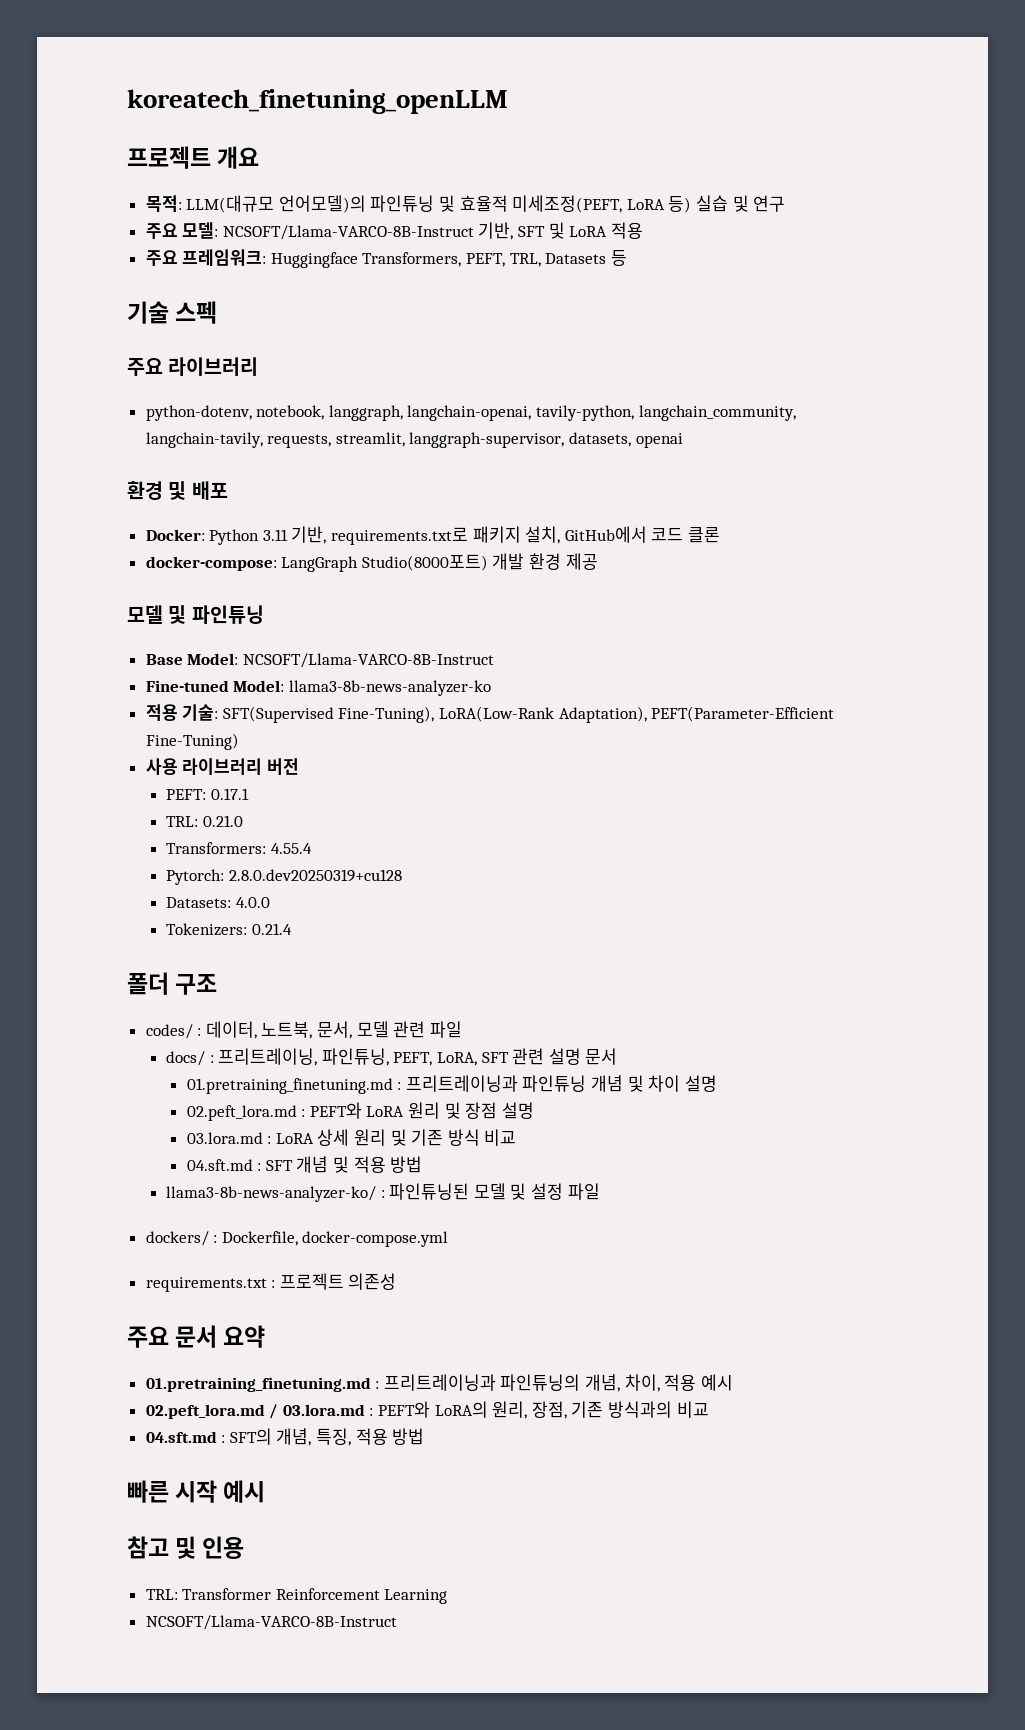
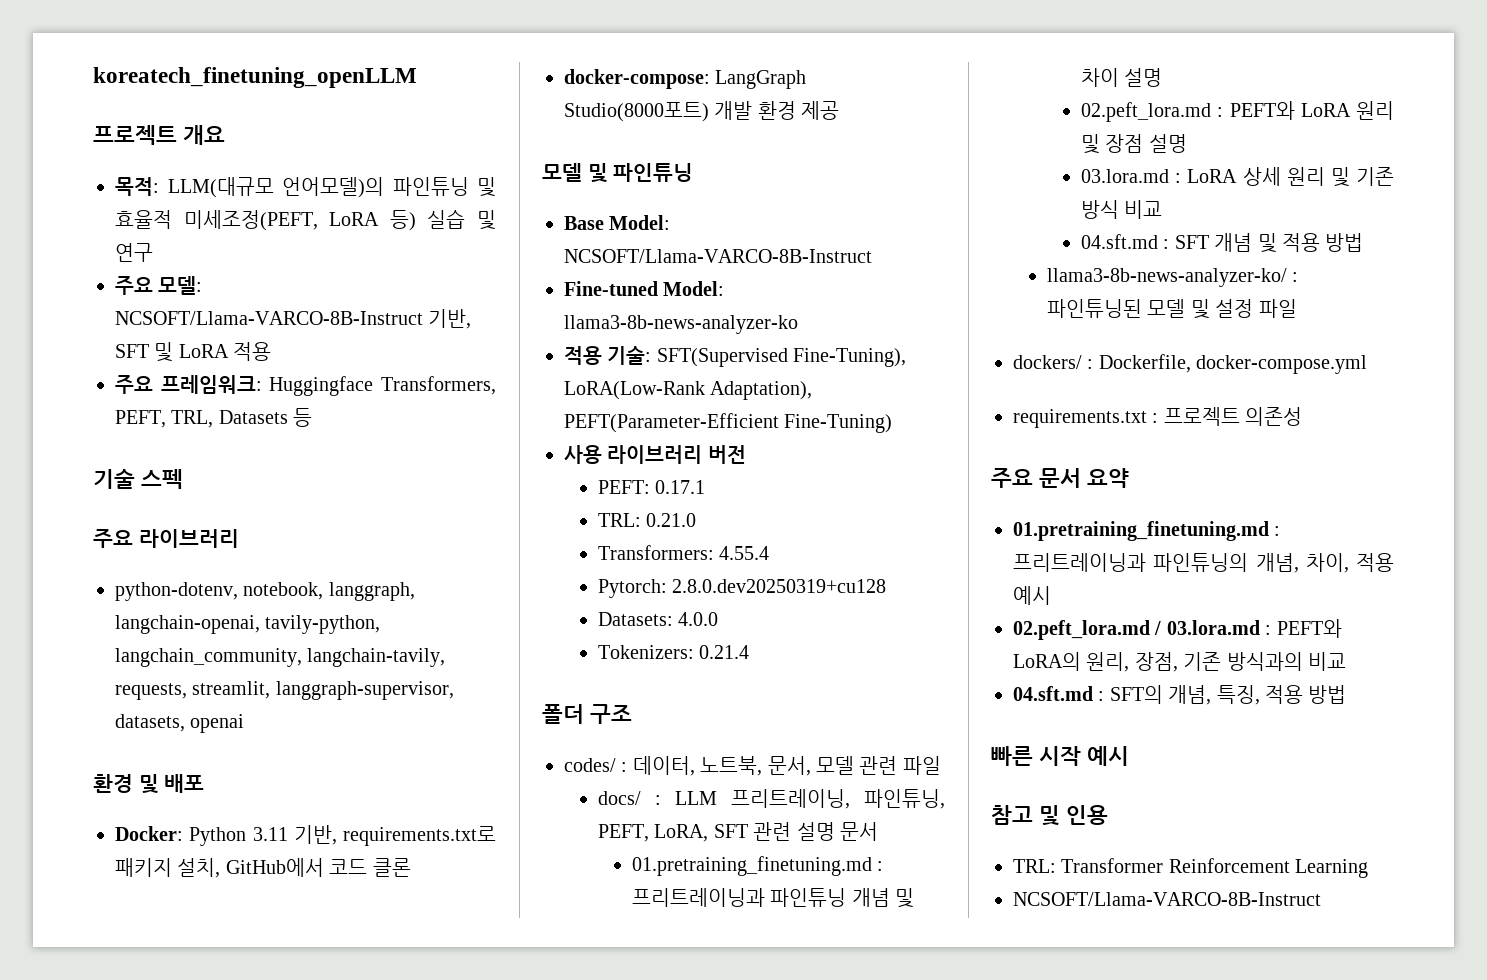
(214, 1059) none -> [675,791,718,805] LLM

